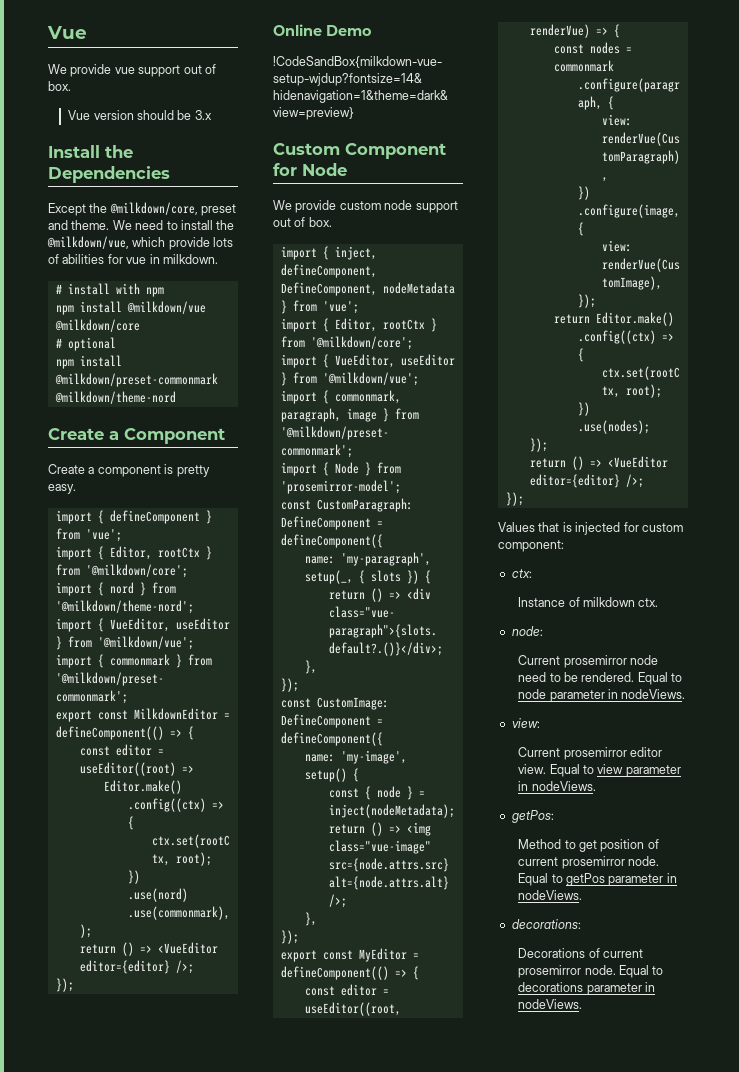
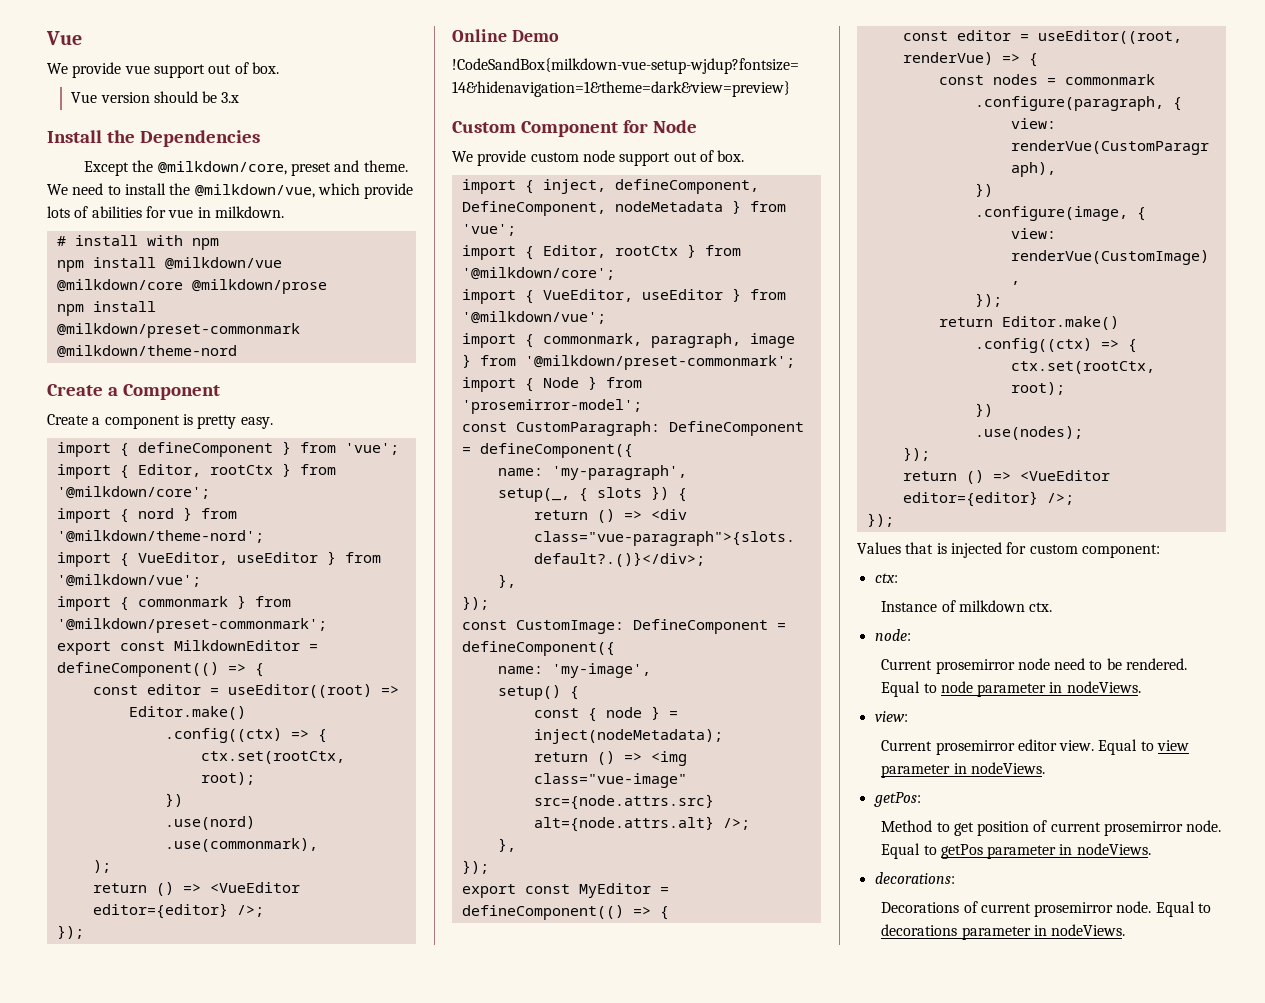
[55,337,116,351] // # optional -> [191,279,327,294] @milkdown/prose

